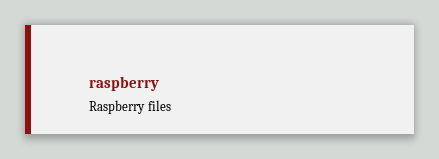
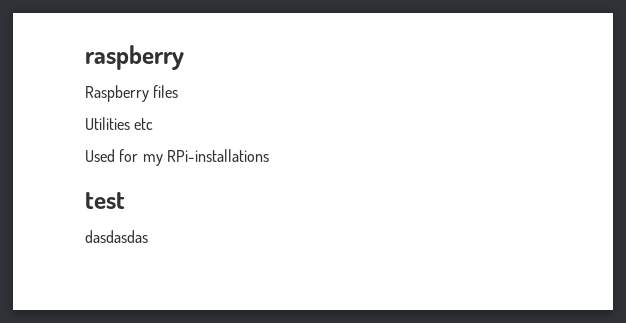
(171, 105) none -> [85,117,154,130] [85,149,269,166] [85,192,125,209] [85,230,148,243] // Utilities etc // Used for my RPi-installations // test // dasdasdas

